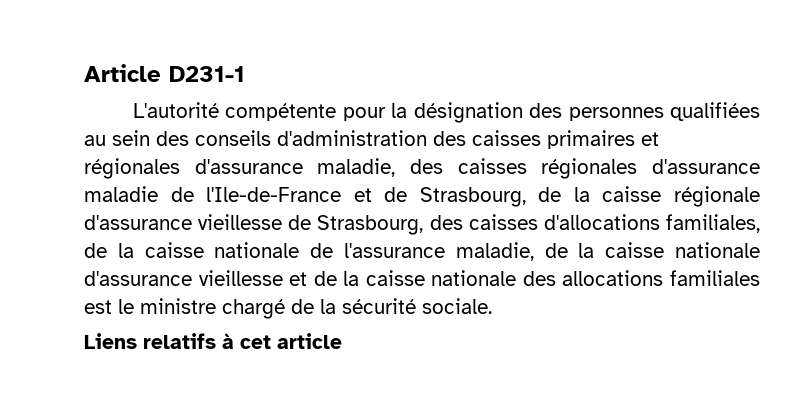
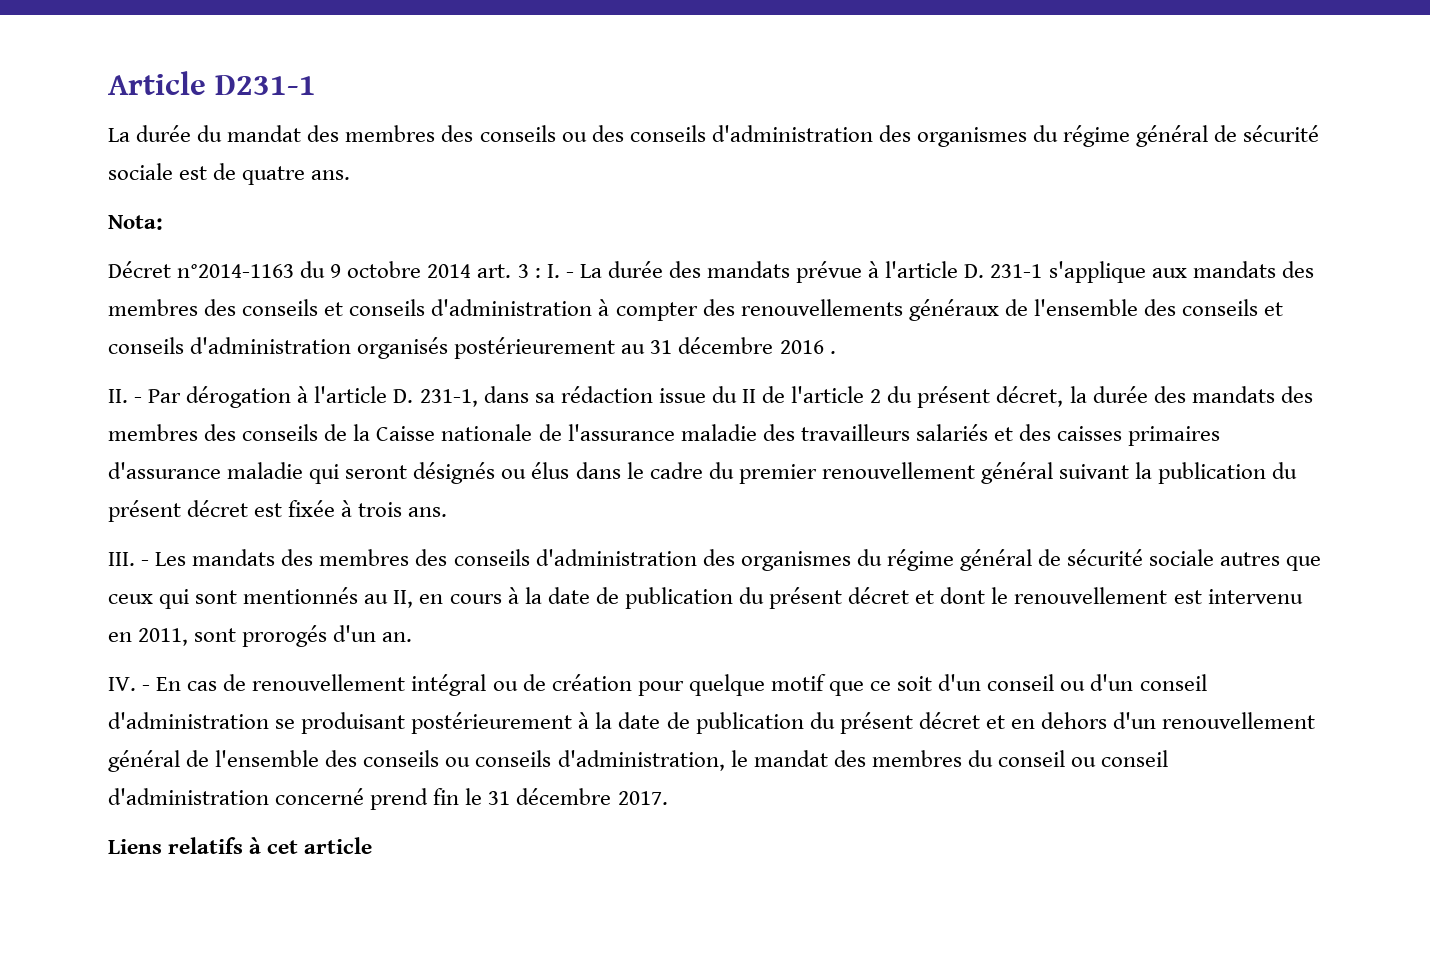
[132,102,760,123] [84,130,659,149] [84,158,761,179] [84,186,760,207] [84,214,760,235] [84,242,760,261] [84,270,760,286] [84,298,492,319] L'autorité compétente pour la désignation des personnes qualifiées au sein des conseils d'administration des caisses primaires et régionales d'assurance maladie, des caisses régionales d'assurance maladie de l'Ile-de-France et de Strasbourg, de la caisse régionale d'assurance vieillesse de Strasbourg, des caisses d'allocations familiales, de la caisse nationale de l'assurance maladie, de la caisse nationale d'assurance vieillesse et de la caisse nationale des allocations familiales est le ministre chargé de la sécurité sociale. -> [108,125,1320,147] [108,163,351,185] [108,215,163,230] [108,261,1314,283] [108,299,1284,321] [108,337,836,359] [108,386,1313,408] [108,424,1221,446] [108,462,1298,484] [108,500,448,522] [108,549,1322,571] [108,587,1303,609] [108,625,413,647] [108,674,1207,696] [108,712,1316,734] [108,750,1169,772] [108,788,668,810] La durée du mandat des membres des conseils ou des conseils d'administration des organismes du régime général de sécurité sociale est de quatre ans. // Nota: // Décret n°2014-1163 du 9 octobre 2014 art. 3 : I. - La durée des mandats prévue à l'article D. 231-1 s'applique aux mandats des membres des conseils et conseils d'administration à compter des renouvellements généraux de l'ensemble des conseils et conseils d'administration organisés postérieurement au 31 décembre 2016 . // II. - Par dérogation à l'article D. 231-1, dans sa rédaction issue du II de l'article 2 du présent décret, la durée des mandats des membres des conseils de la Caisse nationale de l'assurance maladie des travailleurs salariés et des caisses primaires d'assurance maladie qui seront désignés ou élus dans le cadre du premier renouvellement général suivant la publication du présent décret est fixée à trois ans. // III. - Les mandats des membres des conseils d'administration des organismes du régime général de sécurité sociale autres que ceux qui sont mentionnés au II, en cours à la date de publication du présent décret et dont le renouvellement est intervenu en 2011, sont prorogés d'un an. // IV. - En cas de renouvellement intégral ou de création pour quelque motif que ce soit d'un conseil ou d'un conseil d'administration se produisant postérieurement à la date de publication du présent décret et en dehors d'un renouvellement général de l'ensemble des conseils ou conseils d'administration, le mandat des membres du conseil ou conseil d'administration concerné prend fin le 31 décembre 2017.

